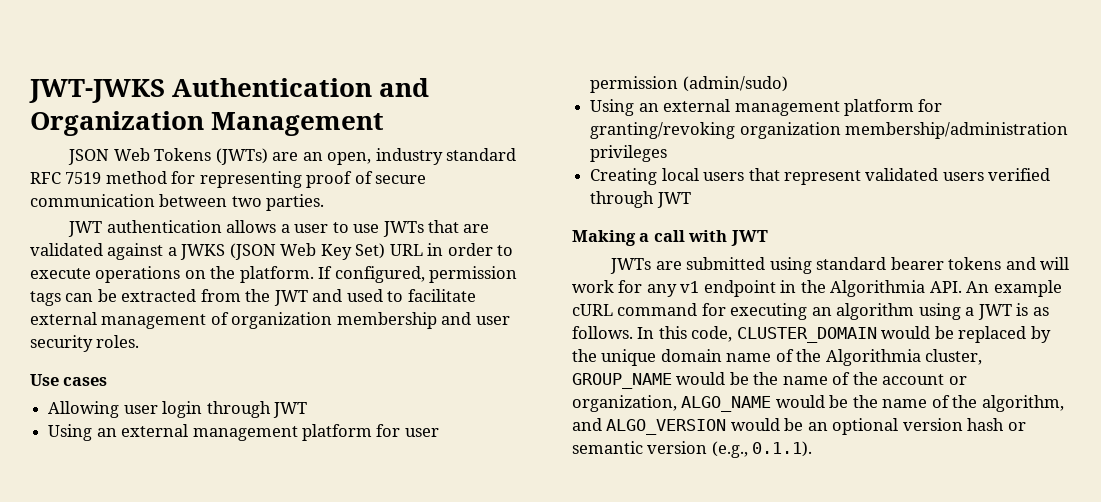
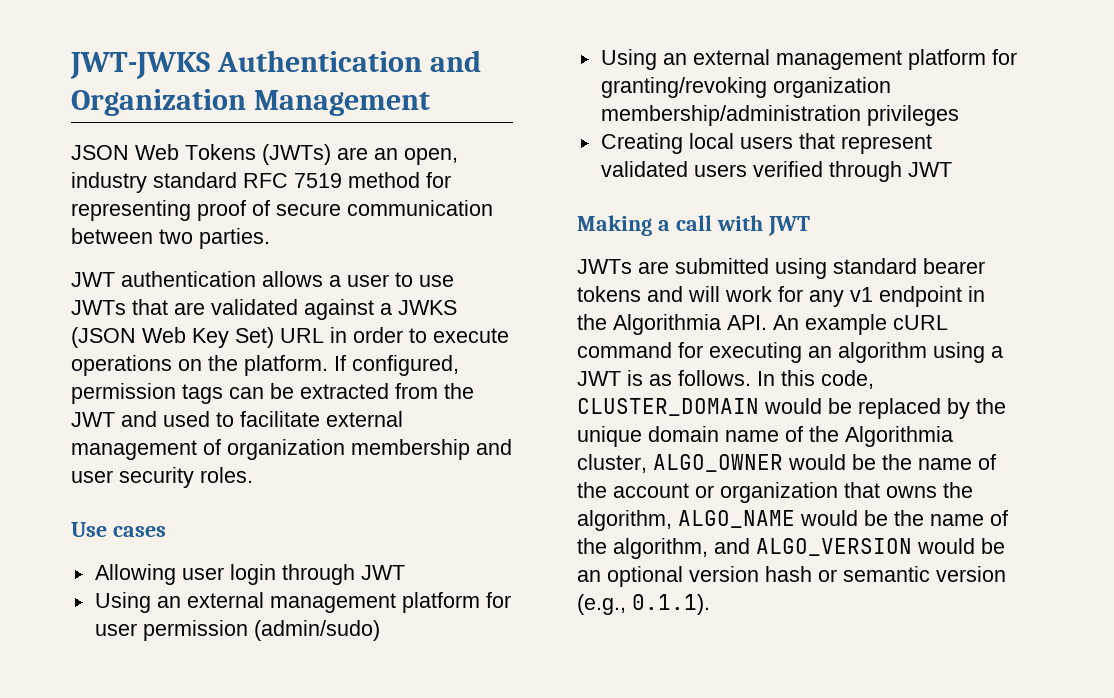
[572,373,672,389] GROUP_NAME -> [653,454,783,472] ALGO_OWNER
[572,395,677,412] organization, -> [720,482,973,503] [577,510,672,531] organization that owns the algorithm,

